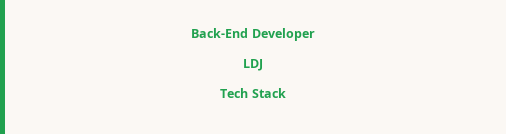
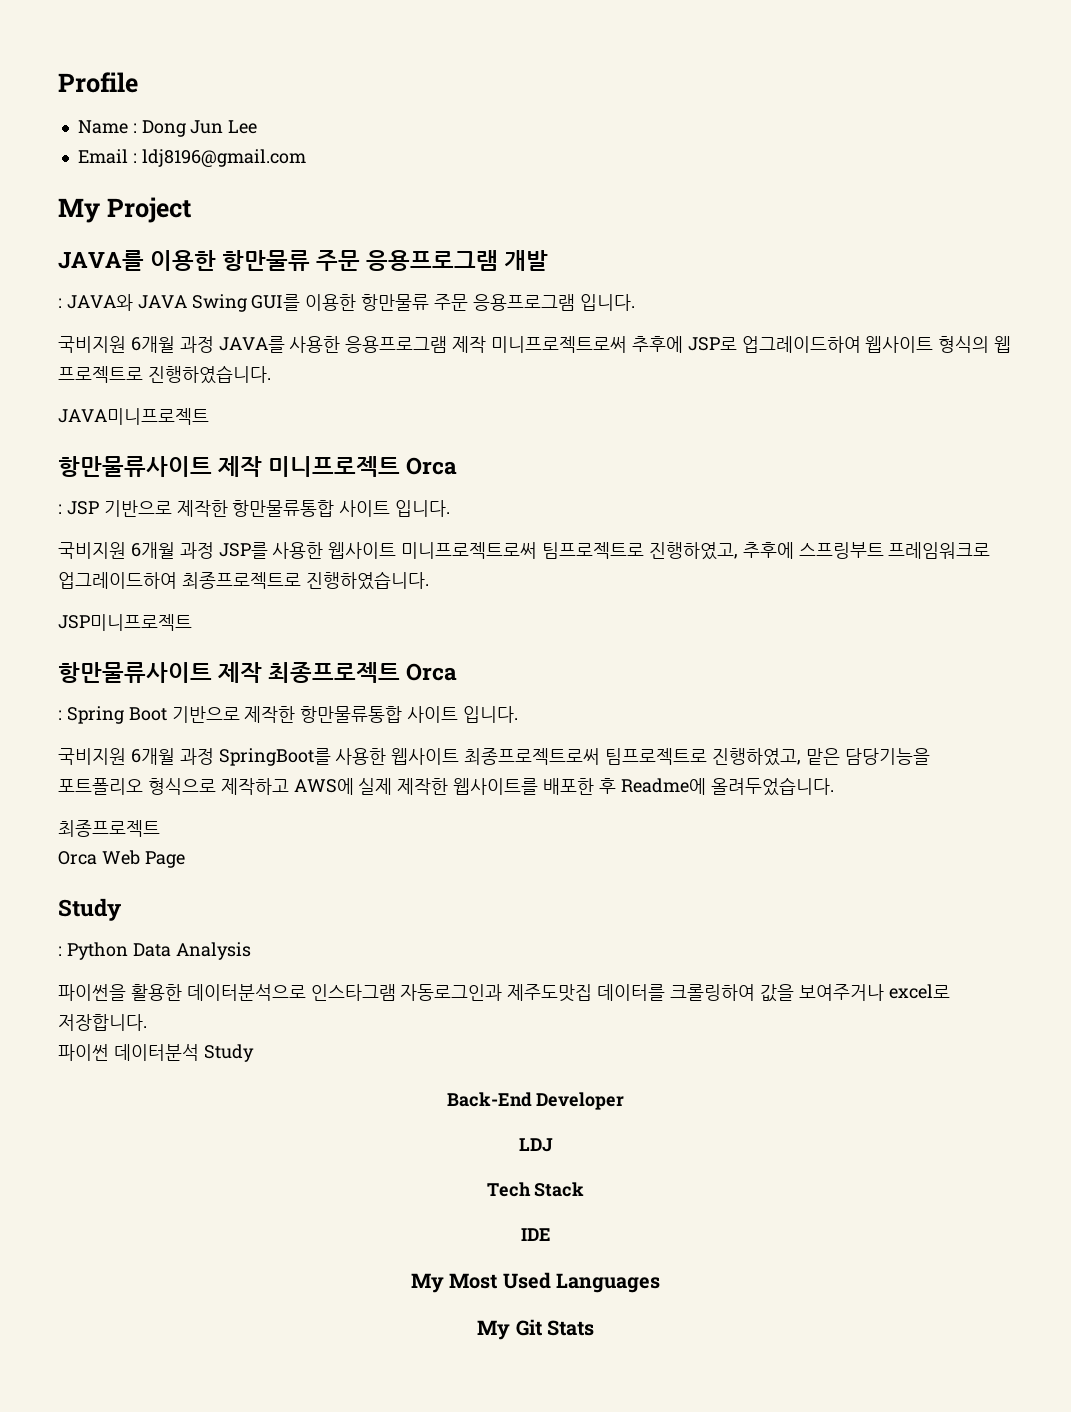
(191, 33) none -> [58,72,138,93] [77,120,258,137] [77,149,306,167] [58,197,192,223] [58,250,549,271] [58,294,635,312] [58,336,1012,353] [58,365,271,384] [58,408,209,425] [58,456,458,477] [58,500,451,517] [58,542,991,560] [58,571,429,590] [58,614,192,631] [58,662,458,683] [58,706,519,724] [58,748,930,766] [58,777,834,796] [58,820,160,837] [58,850,185,868] [58,898,121,921] [58,942,251,960] [58,984,950,1002] [58,1014,147,1031] [58,1044,254,1062] Profile // Name : Dong Jun Lee // Email : ldj8196@gmail.com // My Project // JAVA를 이용한 항만물류 주문 응용프로그램 개발 // : JAVA와 JAVA Swing GUI를 이용한 항만물류 주문 응용프로그램 입니다. // 국비지원 6개월 과정 JAVA를 사용한 응용프로그램 제작 미니프로젝트로써 추후에 JSP로 업그레이드하여 웹사이트 형식의 웹 프로젝트로 진행하였습니다. // JAVA미니프로젝트 // 항만물류사이트 제작 미니프로젝트 Orca // : JSP 기반으로 제작한 항만물류통합 사이트 입니다. // 국비지원 6개월 과정 JSP를 사용한 웹사이트 미니프로젝트로써 팀프로젝트로 진행하였고, 추후에 스프링부트 프레임워크로 업그레이드하여 최종프로젝트로 진행하였습니다. // JSP미니프로젝트 // 항만물류사이트 제작 최종프로젝트 Orca // : Spring Boot 기반으로 제작한 항만물류통합 사이트 입니다. // 국비지원 6개월 과정 SpringBoot를 사용한 웹사이트 최종프로젝트로써 팀프로젝트로 진행하였고, 맡은 담당기능을 포트폴리오 형식으로 제작하고 AWS에 실제 제작한 웹사이트를 배포한 후 Readme에 올려두었습니다. // 최종프로젝트 // Orca Web Page // Study // : Python Data Analysis // 파이썬을 활용한 데이터분석으로 인스타그램 자동로그인과 제주도맛집 데이터를 크롤링하여 값을 보여주거나 excel로 저장합니다. // 파이썬 데이터분석 Study //
(286, 93) none -> [520,1228,551,1241] [410,1272,661,1293] [477,1319,594,1340] // IDE // My Most Used Languages // My Git Stats

